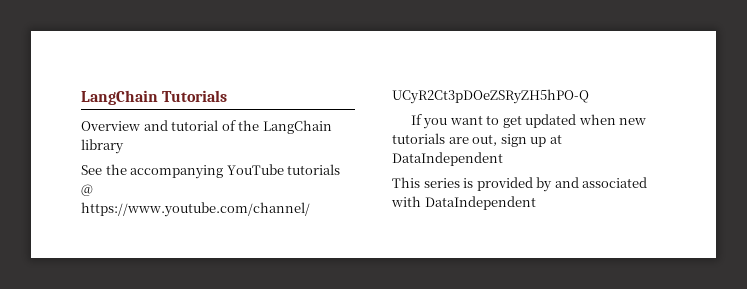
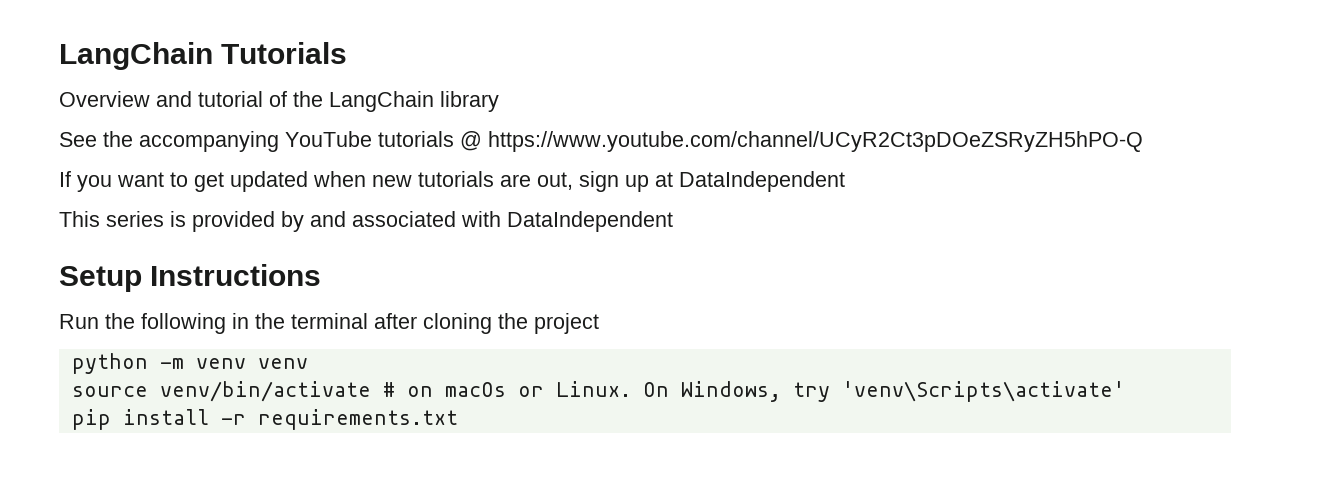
(536, 203) none -> [59,264,322,292] [59,313,599,334] [71,353,308,374] [71,381,1125,402] [71,409,458,430] // Setup Instructions // Run the following in the terminal after cloning the project // python -m venv venv // source venv/bin/activate # on macOs or Linux. On Windows, try 'venv\Scripts\activate' // pip install -r requirements.txt

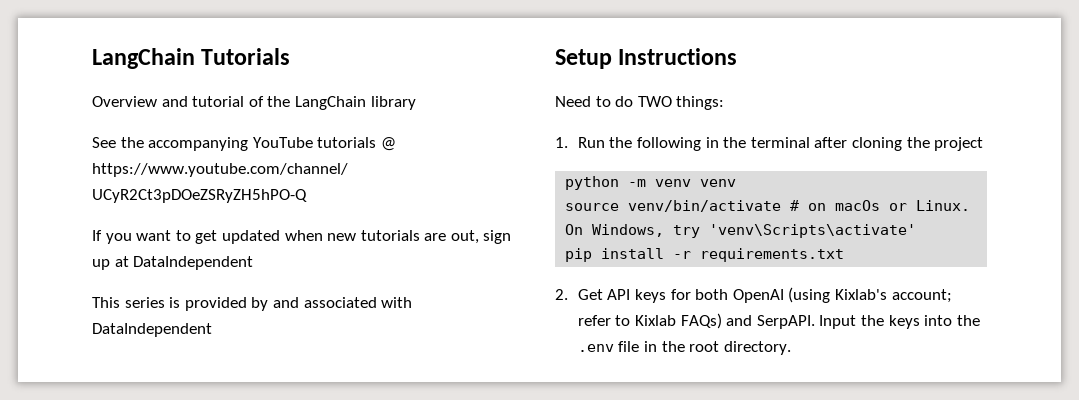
(322, 275) none -> [555,96,725,110] [555,137,568,148] Need to do TWO things: // 1.
(458, 419) none -> [555,287,952,303] [577,313,980,329] [577,341,791,355] // 2. Get API keys for both OpenAI (using Kixlab's account; refer to Kixlab FAQs) and SerpAPI. Input the keys into the .env file in the root directory.

